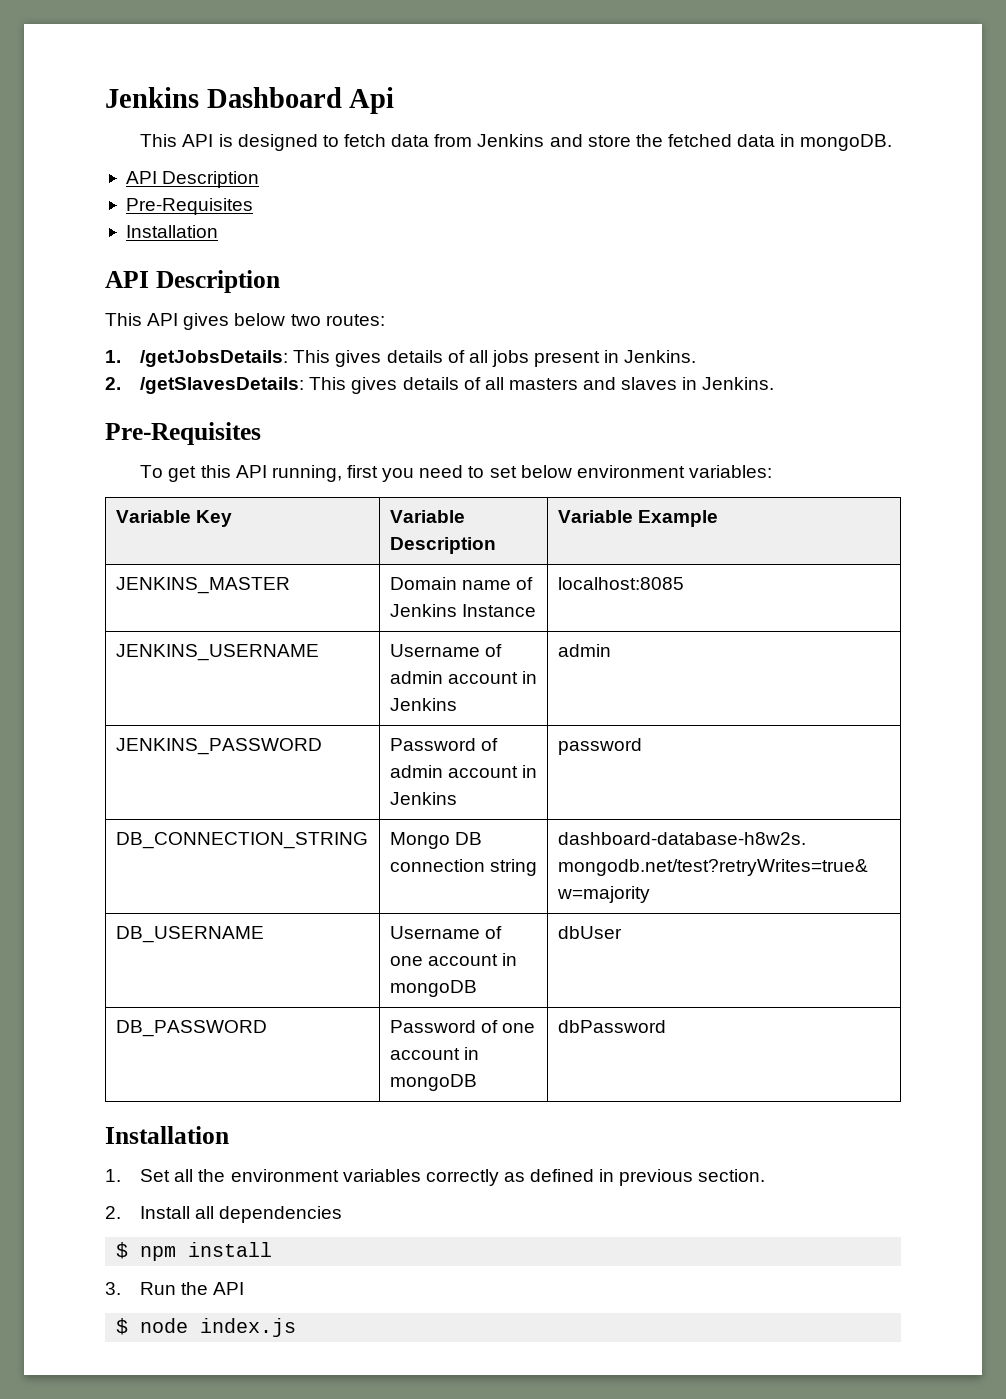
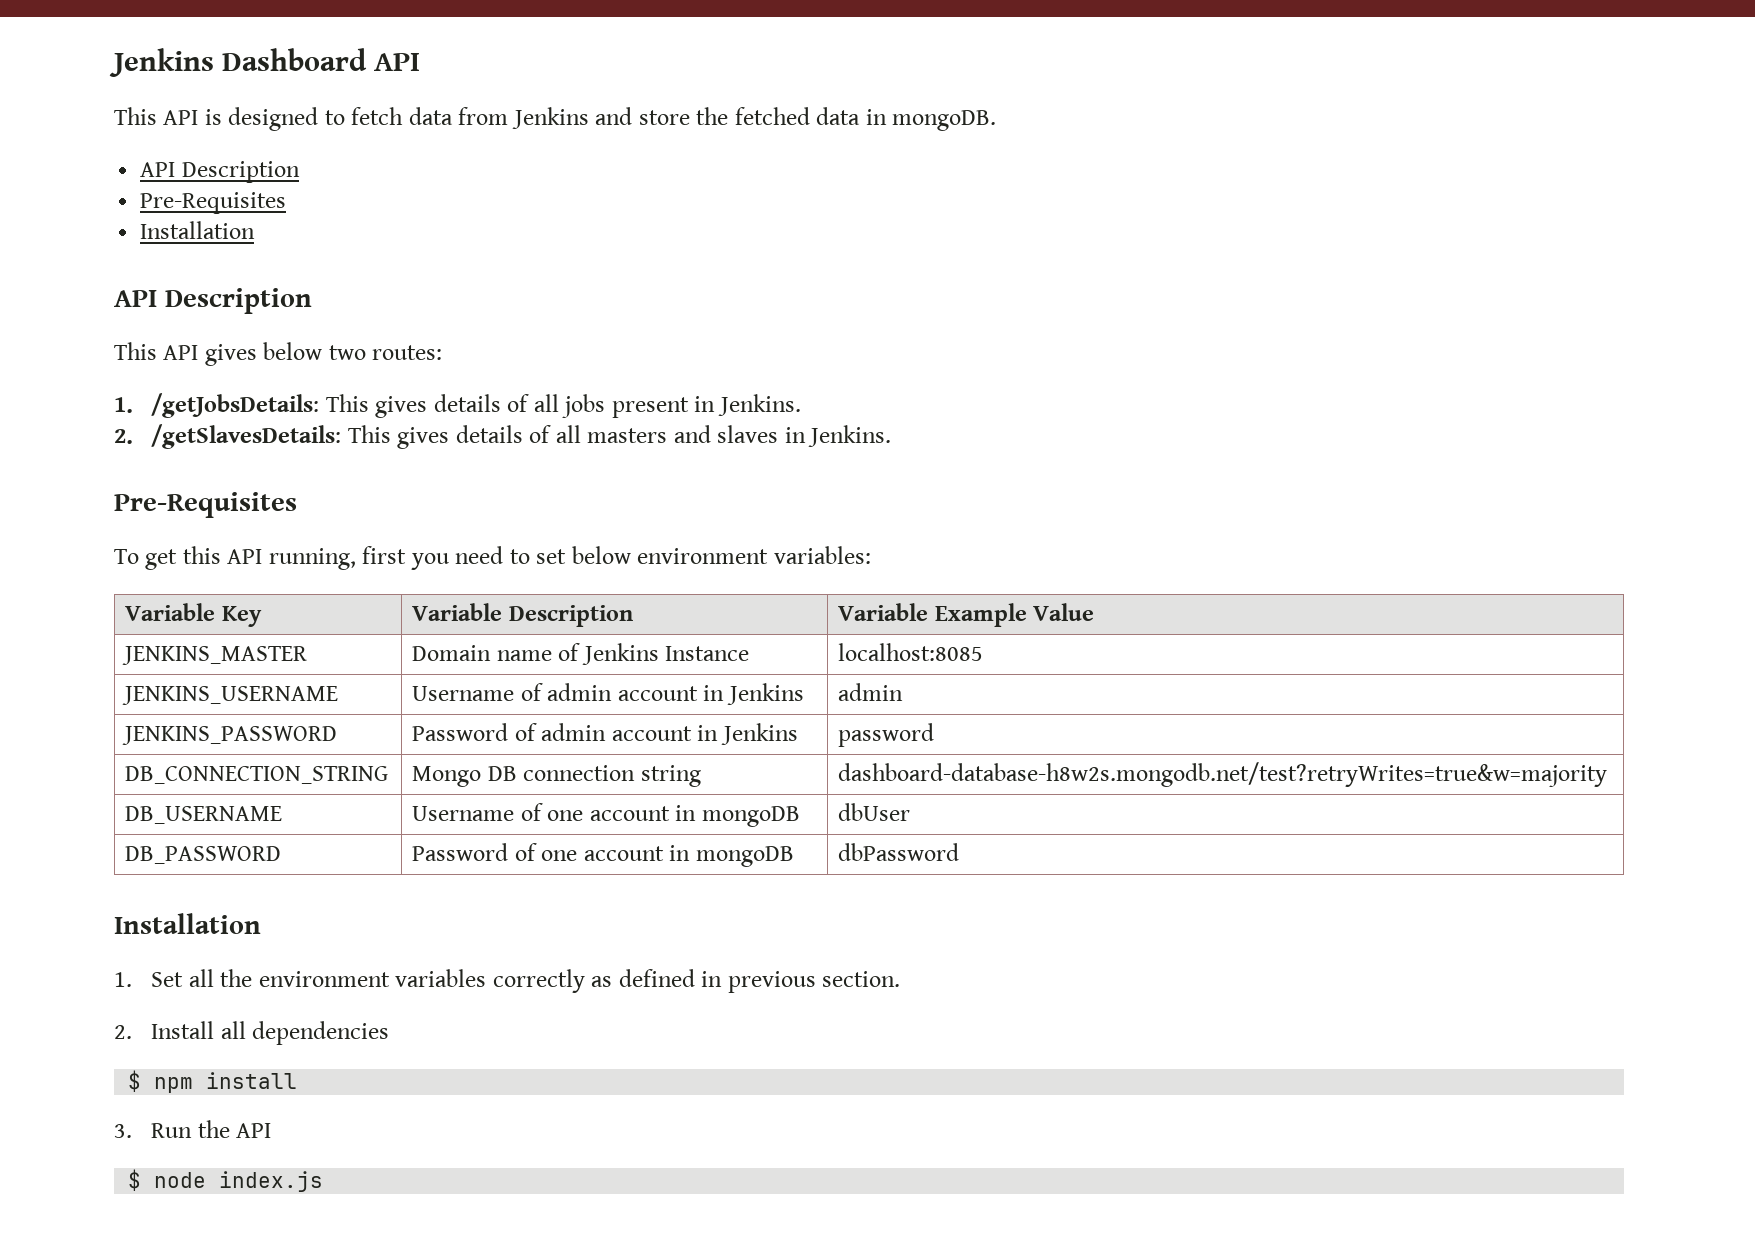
[349,87,395,114] Api -> [374,53,421,71] API
(718, 518) none -> [1033,603,1095,621] Value

